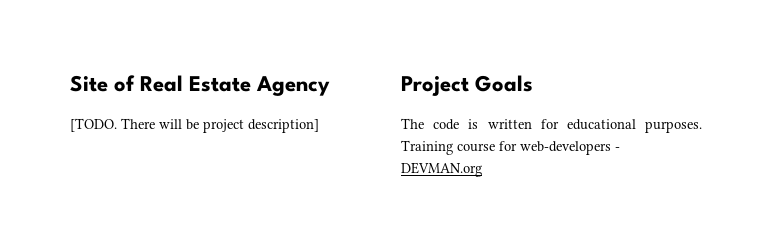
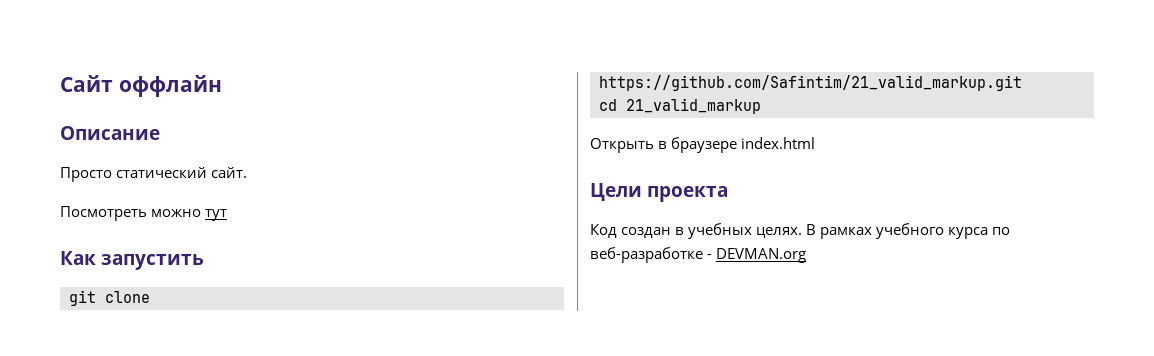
[70,75,331,96] [70,118,319,133] [401,75,534,96] [401,118,702,133] [401,140,611,155] Site of Real Estate Agency // [TODO. There will be project description] // Project Goals // The code is written for educational purposes. Training course for web-developers -> [60,75,222,97] [60,126,160,140] [60,167,248,182] [60,206,228,221] [60,251,205,270] [69,290,150,306] [599,75,1022,91] [599,98,761,114] [590,137,816,153] [590,183,729,202] [590,223,1011,239] [590,247,703,263] Сайт оффлайн // Описание // Просто статический сайт. // Посмотреть можно тут // Как запустить // git clone https://github.com/Safintim/21_valid_markup.git // cd 21_valid_markup // Открыть в браузере index.html // Цели проекта // Код создан в учебных целях. В рамках учебного курса по веб-разработке

